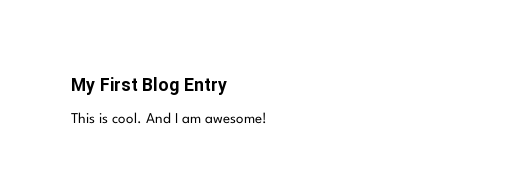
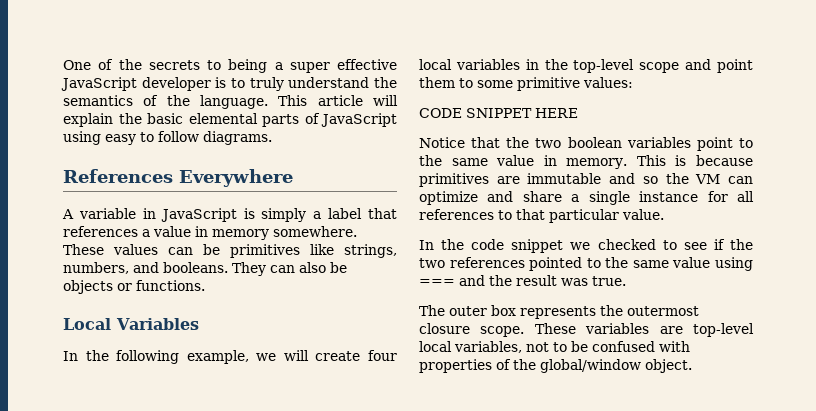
[71,77,228,95] [71,112,268,124] My First Blog Entry // This is cool. And I am awesome! -> [63,59,397,73] [61,77,397,91] [63,95,398,109] [63,113,397,127] [63,131,272,145] [63,169,293,187] [62,208,397,222] [63,226,357,240] [63,244,397,258] [63,262,347,276] [63,280,205,294] [63,318,199,330] [63,350,397,364] [419,59,753,73] [419,77,633,91] [419,108,578,118] [419,137,753,151] [419,155,753,169] [419,173,753,187] [419,191,754,205] [419,209,664,223] [419,239,753,253] [419,257,753,271] [419,275,626,286] [419,305,699,319] [419,323,754,337] [419,341,690,353] [419,359,692,373] One of the secrets to being a super effective JavaScript developer is to truly understand the semantics of the language. This article will explain the basic elemental parts of JavaScript using easy to follow diagrams. // References Everywhere // A variable in JavaScript is simply a label that references a value in memory somewhere. These values can be primitives like strings, numbers, and booleans. They can also be objects or functions. // Local Variables // In the following example, we will create four local variables in the top-level scope and point them to some primitive values: // CODE SNIPPET HERE // Notice that the two boolean variables point to the same value in memory. This is because primitives are immutable and so the VM can optimize and share a single instance for all references to that particular value. // In the code snippet we checked to see if the two references pointed to the same value using === and the result was true. // The outer box represents the outermost closure scope. These variables are top-level local variables, not to be confused with properties of the global/window object.

